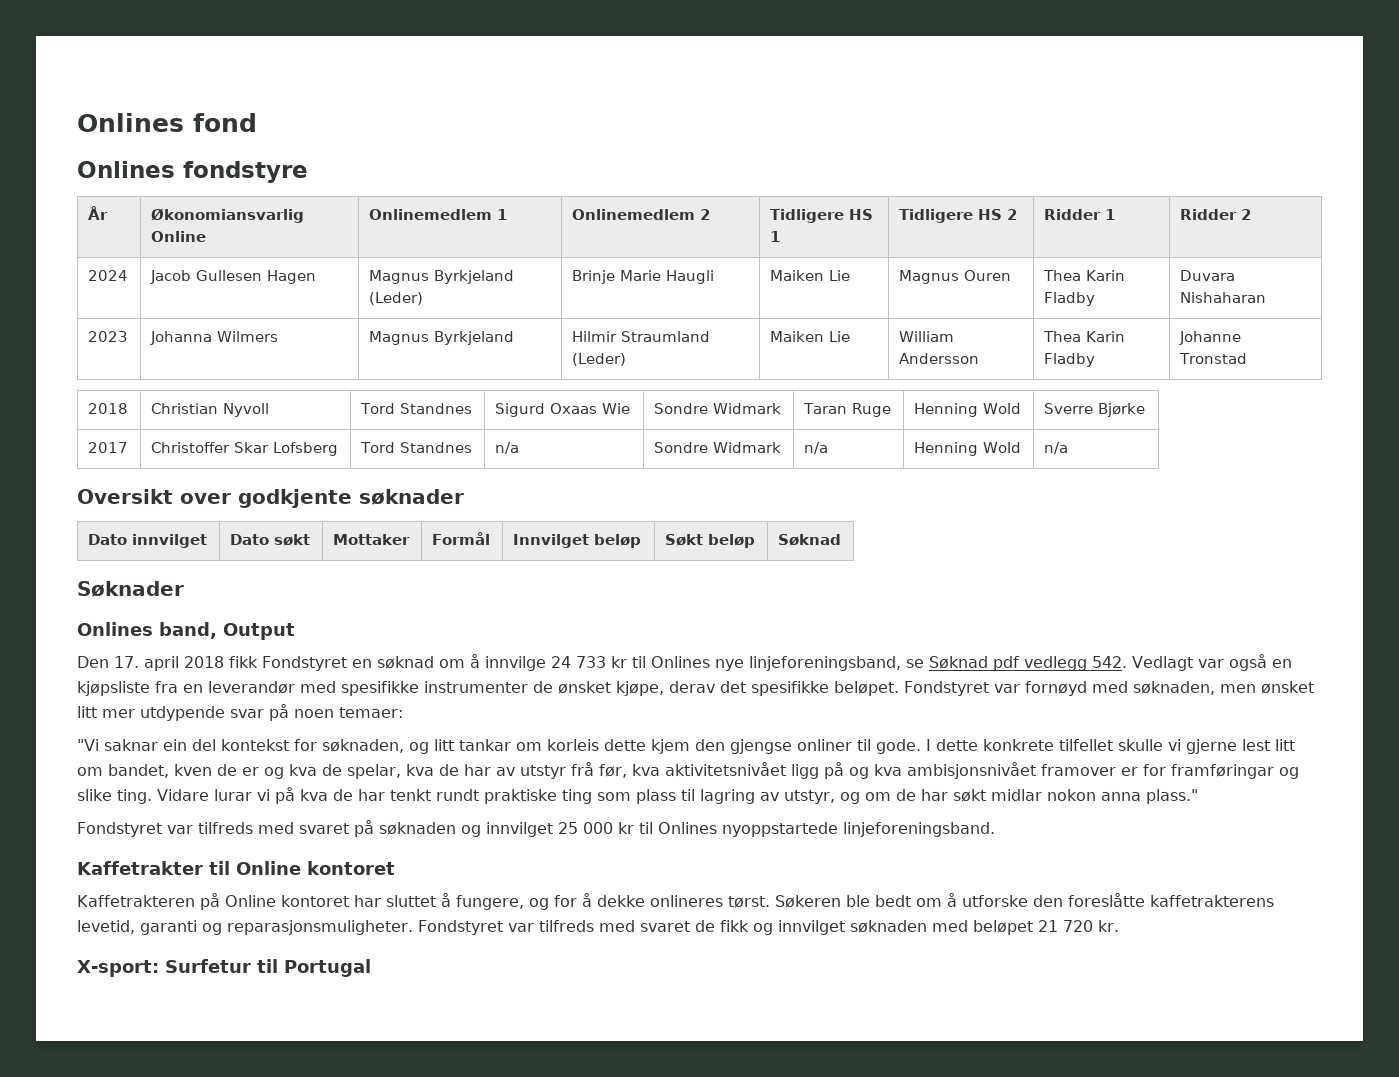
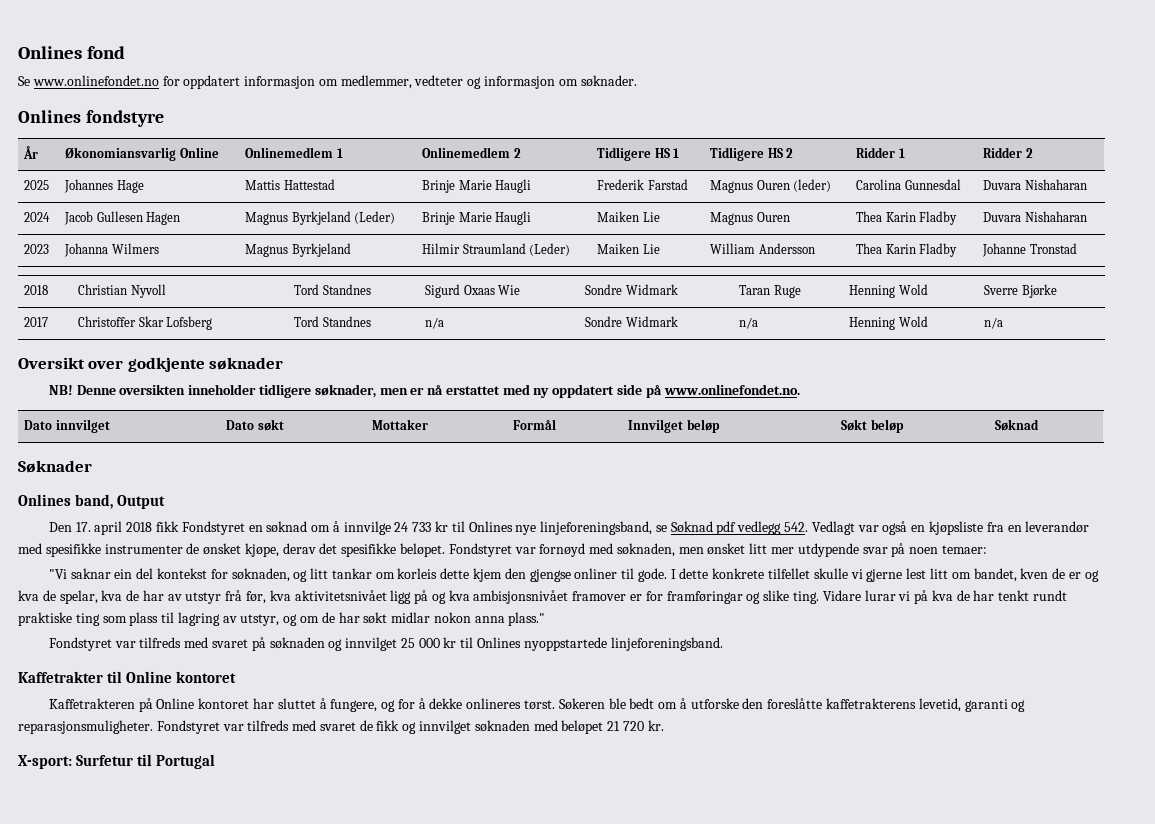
(257, 122) none -> [18,75,637,89] // Se www.onlinefondet.no for oppdatert informasjon om medlemmer, vedteter og informasjon om søknader.
(1252, 214) none -> [24,180,50,190] [64,179,144,193] [245,179,335,190] [422,179,532,193] [597,179,688,190] [710,179,832,193] [856,179,961,190] [983,179,1087,190] // 2025 | Johannes Hage | Mattis Hattestad | Brinje Marie Haugli | Frederik Farstad | Magnus Ouren (leder) | Carolina Gunnesdal | Duvara Nishaharan
(464, 497) none -> [48,384,800,398] // NB! Denne oversikten inneholder tidligere søknader, men er nå erstattet med ny oppdatert side på www.onlinefondet.no.

